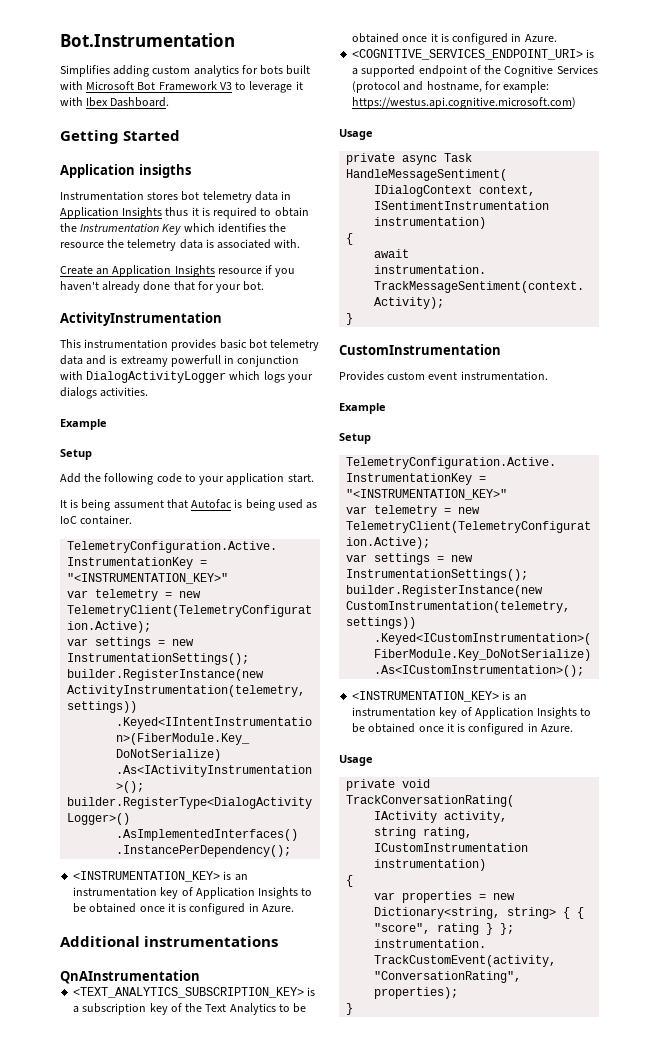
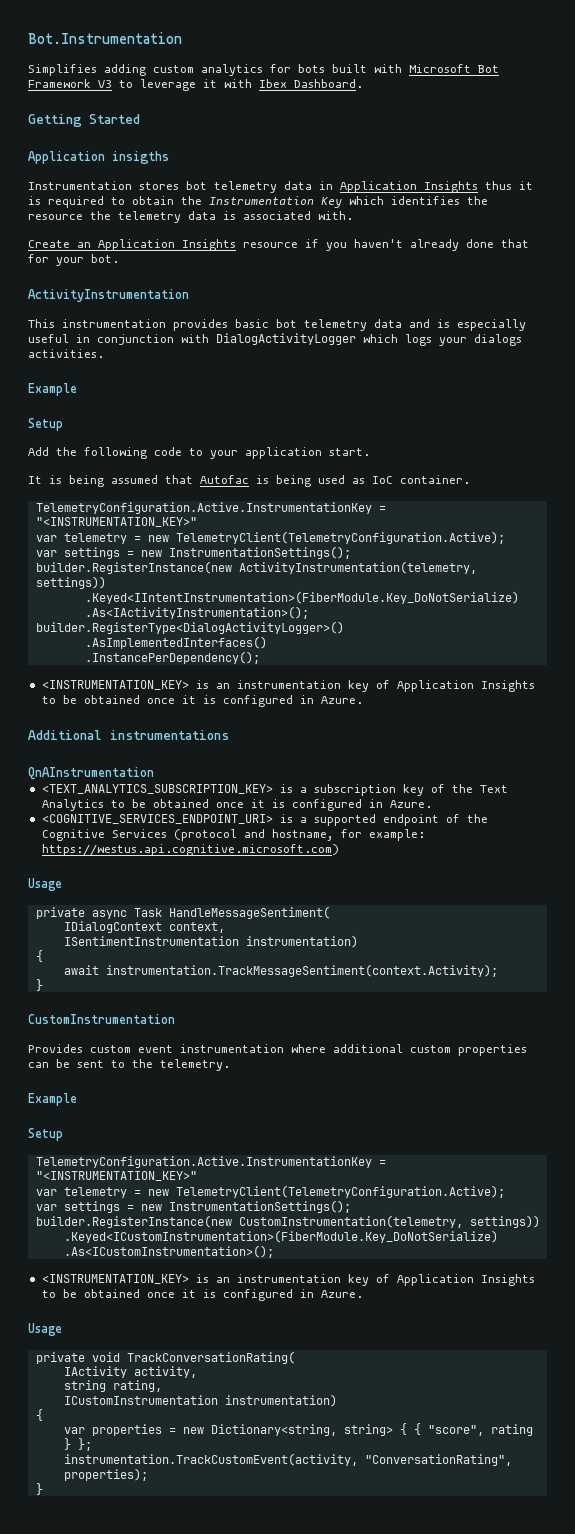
[120,355,221,367] extreamy powerfull -> [457,319,526,331] [28,334,69,343] especially useful
[113,500,164,509] assument -> [111,475,158,484] assumed
[460,371,548,381] instrumentation. -> [180,1044,527,1056] [28,1059,230,1071] instrumentation where additional custom properties can be sent to the telemetry.

